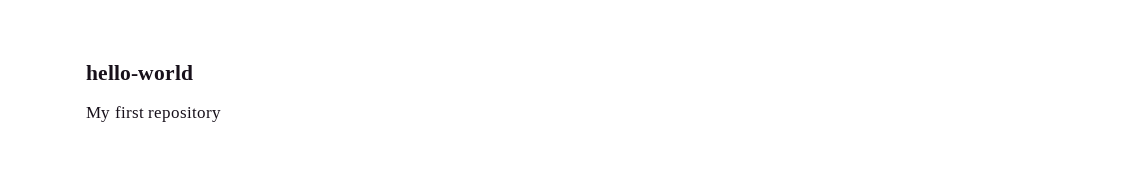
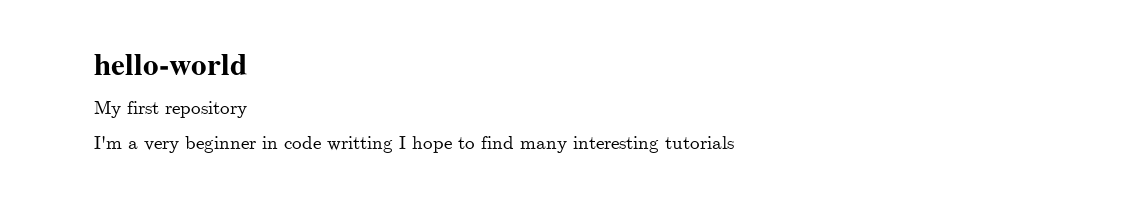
(222, 114) none -> [94,136,734,153] // I'm a very beginner in code writting I hope to find many interesting tutorials

